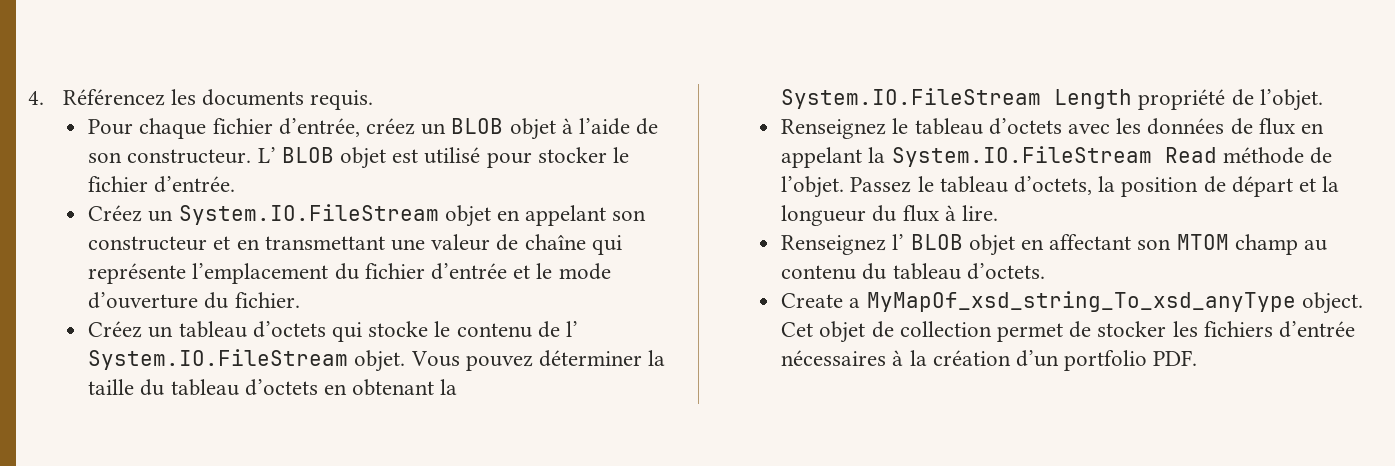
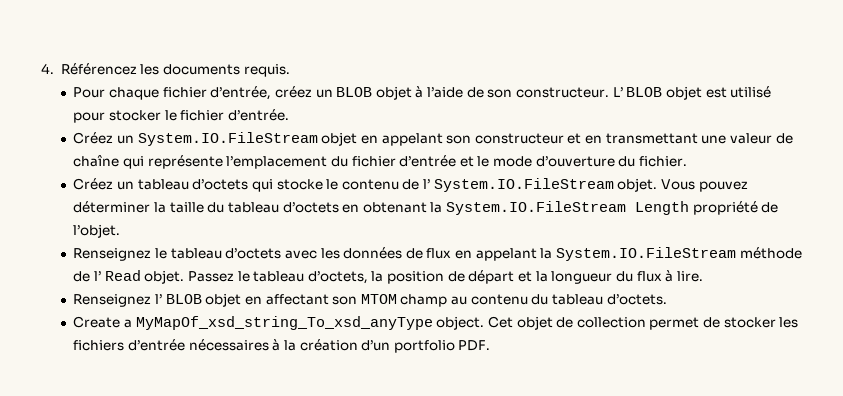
[1164,147,1217,163] Read -> (737, 254) none
[781,176,845,198] l’objet. -> [93,270,185,284] l’ Read objet.

